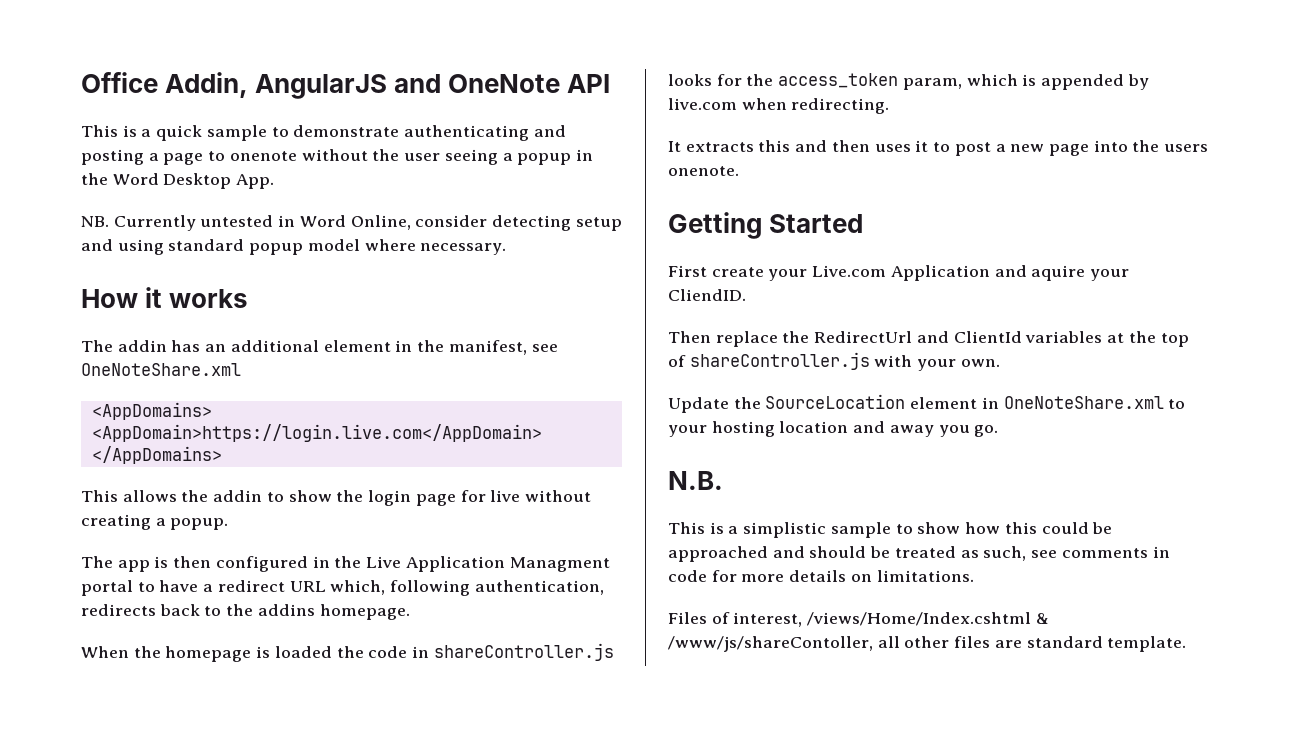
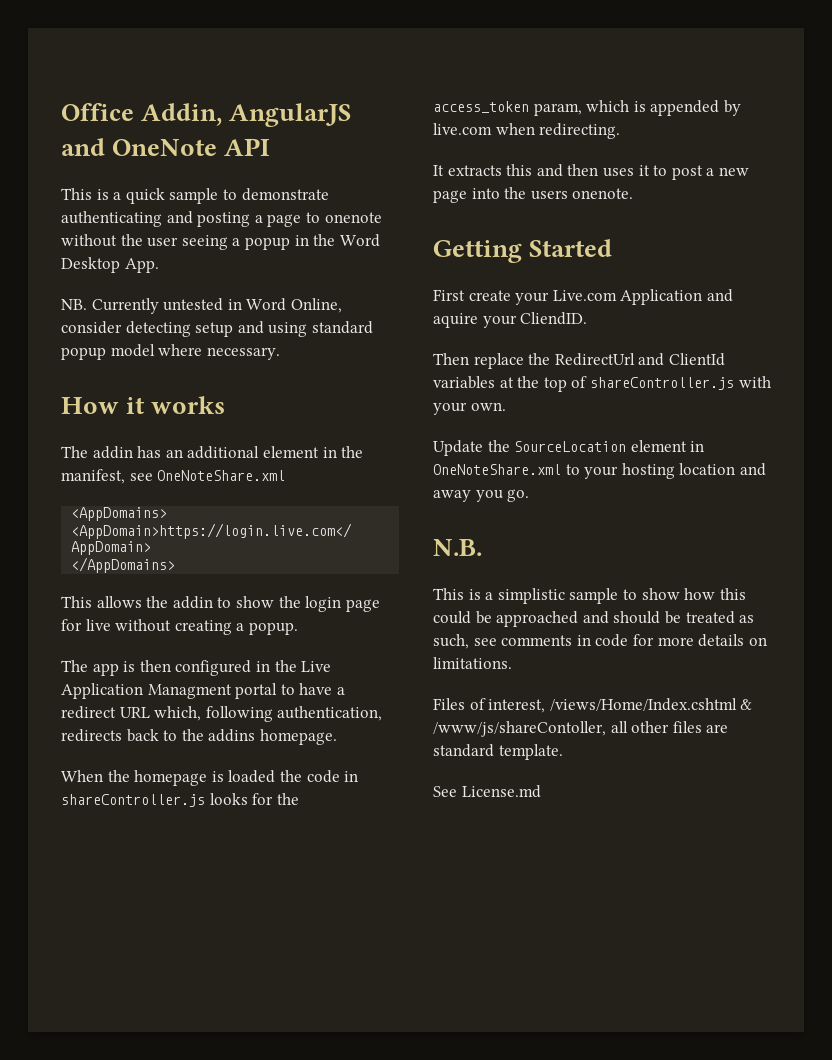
(1187, 644) none -> [433,785,541,798] // See License.md

